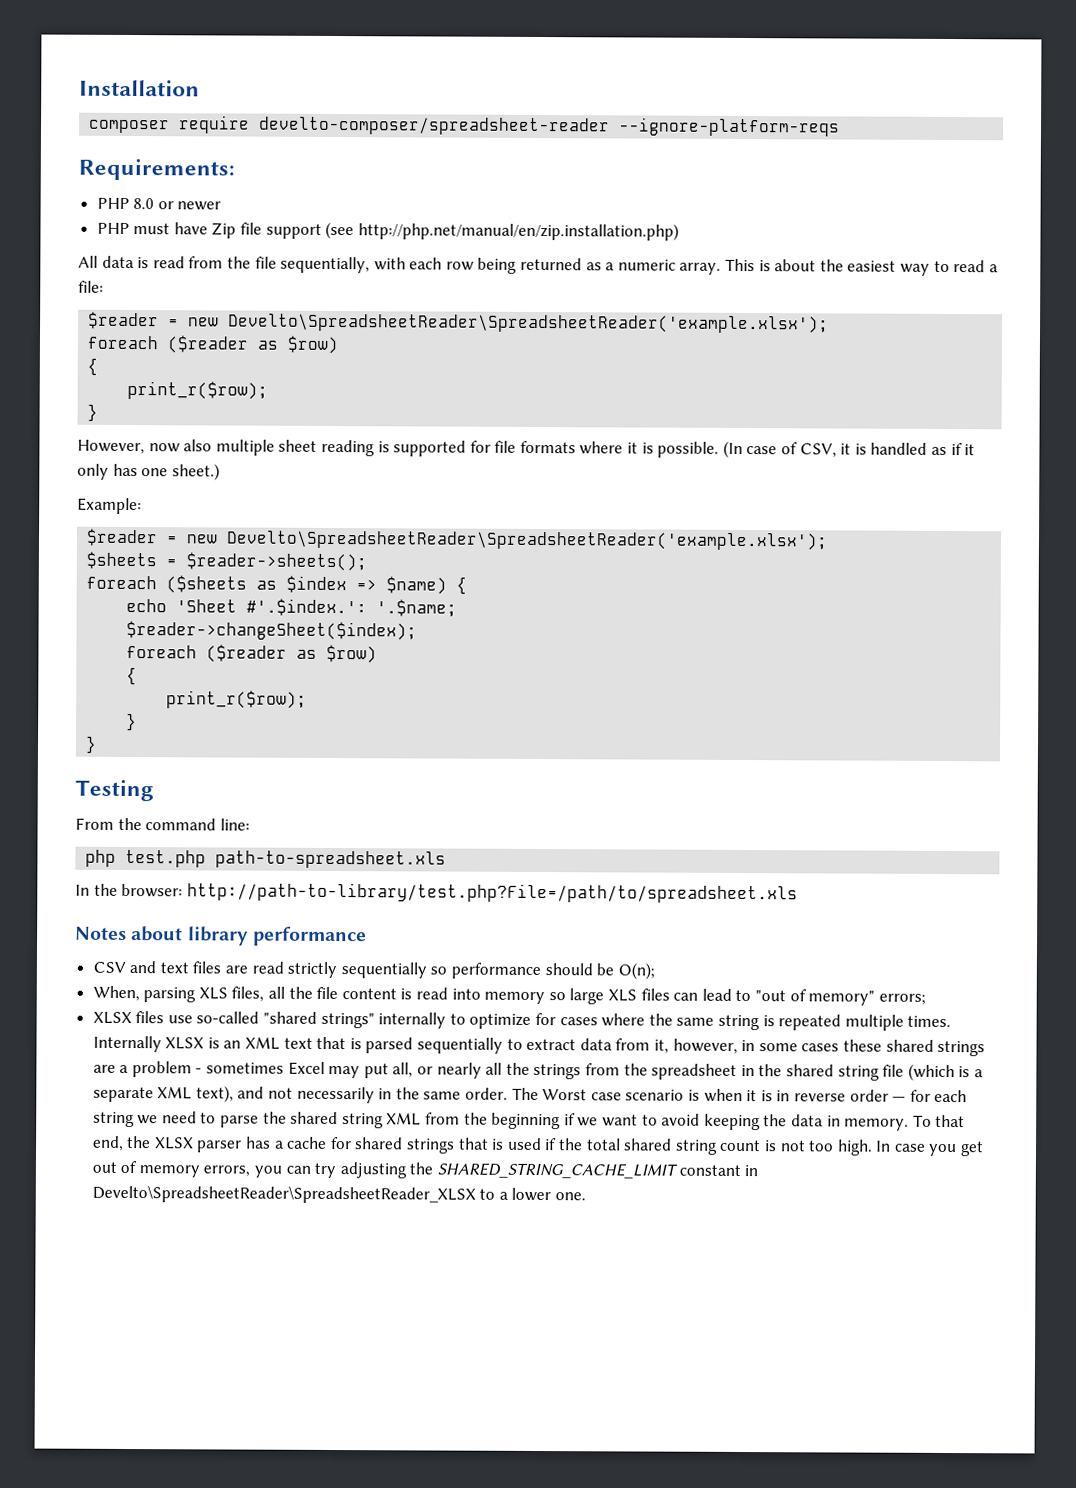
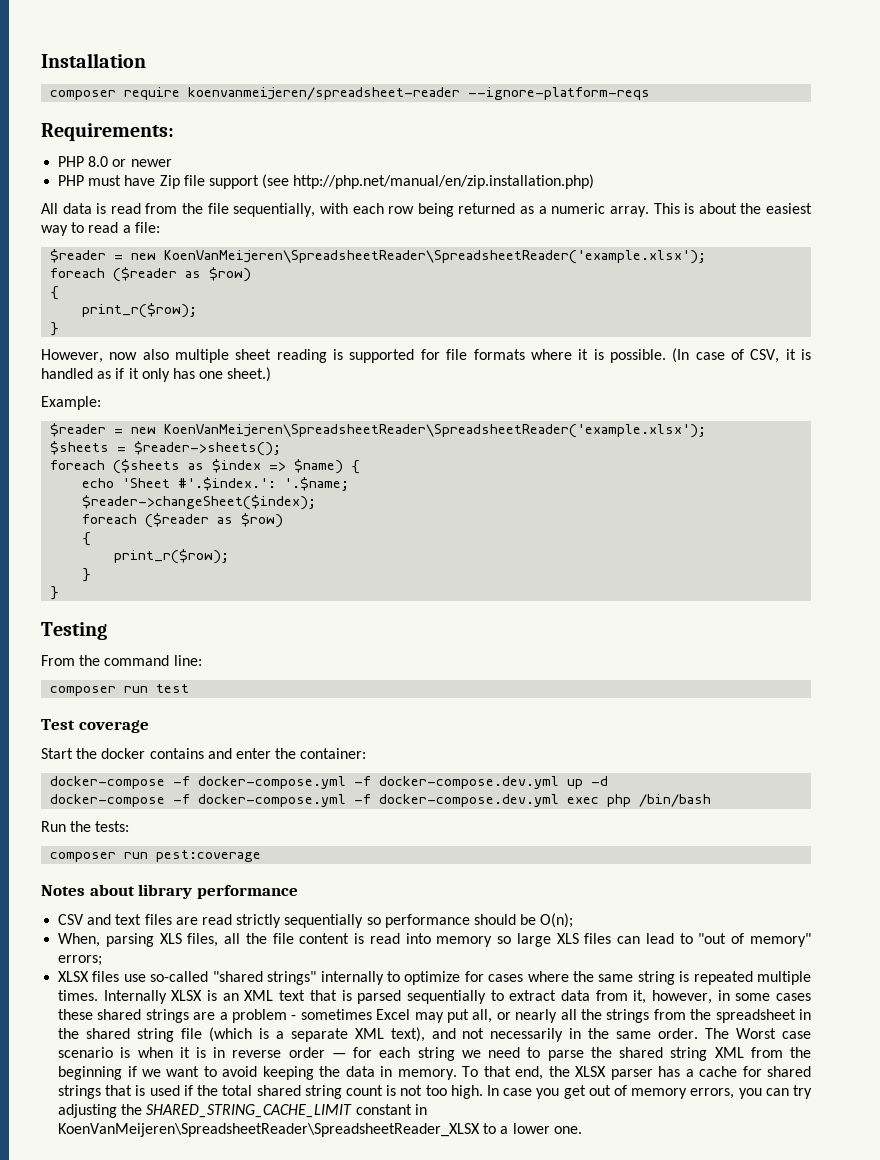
[258,116,611,136] develto-composer/spreadsheet-reader -> [188,87,461,100] koenvanmeijeren/spreadsheet-reader
[228,313,830,334] Develto\SpreadsheetReader\SpreadsheetReader('example.xlsx'); -> [164,250,707,264] KoenVanMeijeren\SpreadsheetReader\SpreadsheetReader('example.xlsx');
[226,530,829,551] Develto\SpreadsheetReader\SpreadsheetReader('example.xlsx'); -> [164,424,707,438] KoenVanMeijeren\SpreadsheetReader\SpreadsheetReader('example.xlsx');
[85,849,447,869] [75,882,798,904] php test.php path-to-spreadsheet.xls // In the browser: http://path-to-library/test.php?File=/path/to/spreadsheet.xls -> [50,684,190,696] [41,719,149,733] [41,748,367,759] [50,776,609,789] [50,794,712,807] [41,821,130,832] [50,850,262,862] composer run test // Test coverage // Start the docker contains and enter the container: // docker-compose -f docker-compose.yml -f docker-compose.dev.yml up -d // docker-compose -f docker-compose.yml -f docker-compose.dev.yml exec php /bin/bash // Run the tests: // composer run pest:coverage
[91,1184,476,1204] Develto\SpreadsheetReader\SpreadsheetReader_XLSX -> [58,1123,481,1137] KoenVanMeijeren\SpreadsheetReader\SpreadsheetReader_XLSX

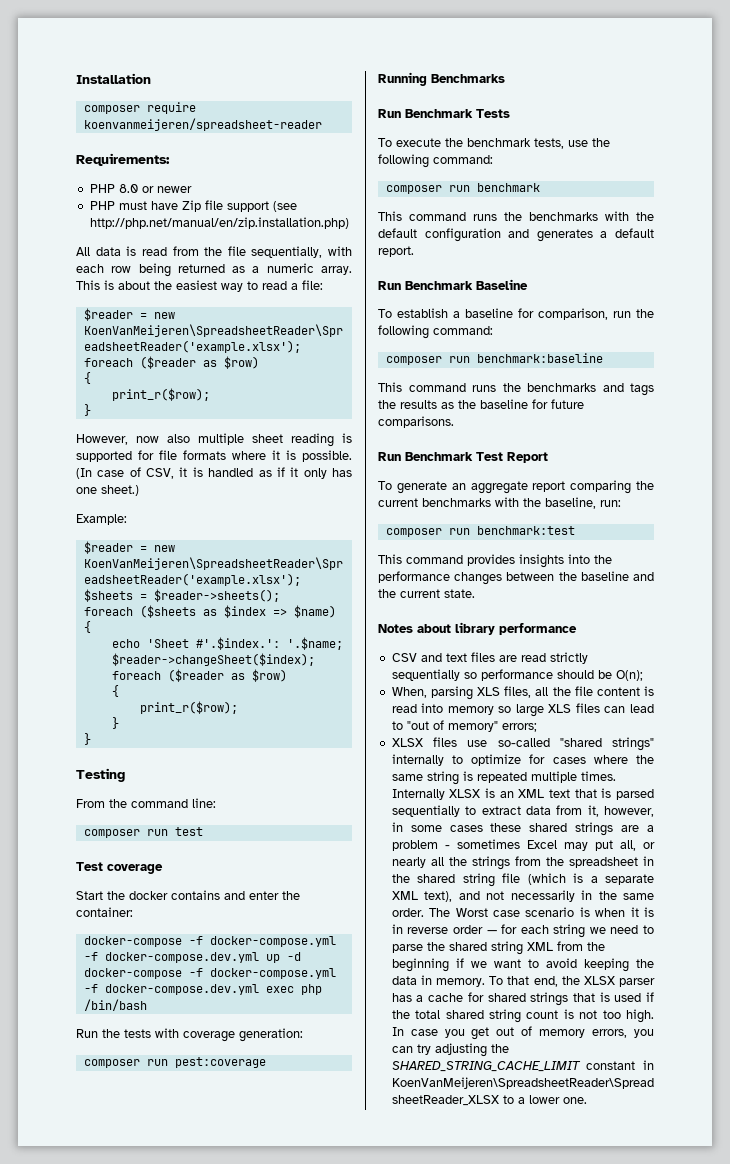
[468,87,651,100] --ignore-platform-reqs -> (322, 124) none
[95,821,130,832] tests: -> [124,1028,303,1042] tests with coverage generation:
(262, 856) none -> [378,72,505,86] [378,109,510,118] [378,138,610,149] [378,154,493,168] [385,183,540,194] [378,211,654,221] [378,228,654,242] [378,246,414,257] [378,279,528,290] [378,308,654,320] [378,325,493,339] [385,353,603,365] [378,382,654,396] [378,399,584,409] [378,416,454,428] [378,452,548,463] [378,480,654,494] [378,497,621,509] [385,526,575,537] [378,554,612,568] [378,571,654,585] [378,589,475,598] // Running Benchmarks // Run Benchmark Tests // To execute the benchmark tests, use the following command: // composer run benchmark // This command runs the benchmarks with the default configuration and generates a default report. // Run Benchmark Baseline // To establish a baseline for comparison, run the following command: // composer run benchmark:baseline // This command runs the benchmarks and tags the results as the baseline for future comparisons. // Run Benchmark Test Report // To generate an aggregate report comparing the current benchmarks with the baseline, run: // composer run benchmark:test // This command provides insights into the performance changes between the baseline and the current state.

